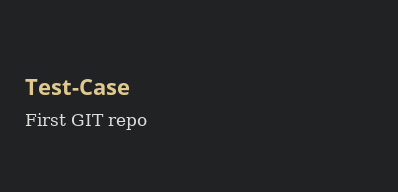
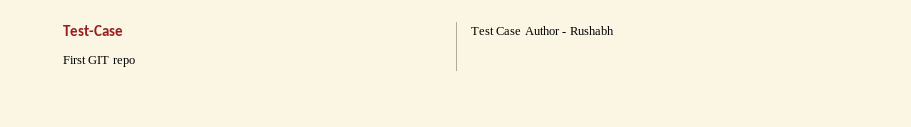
(147, 123) none -> [471,26,614,35] // Test Case Author - Rushabh

